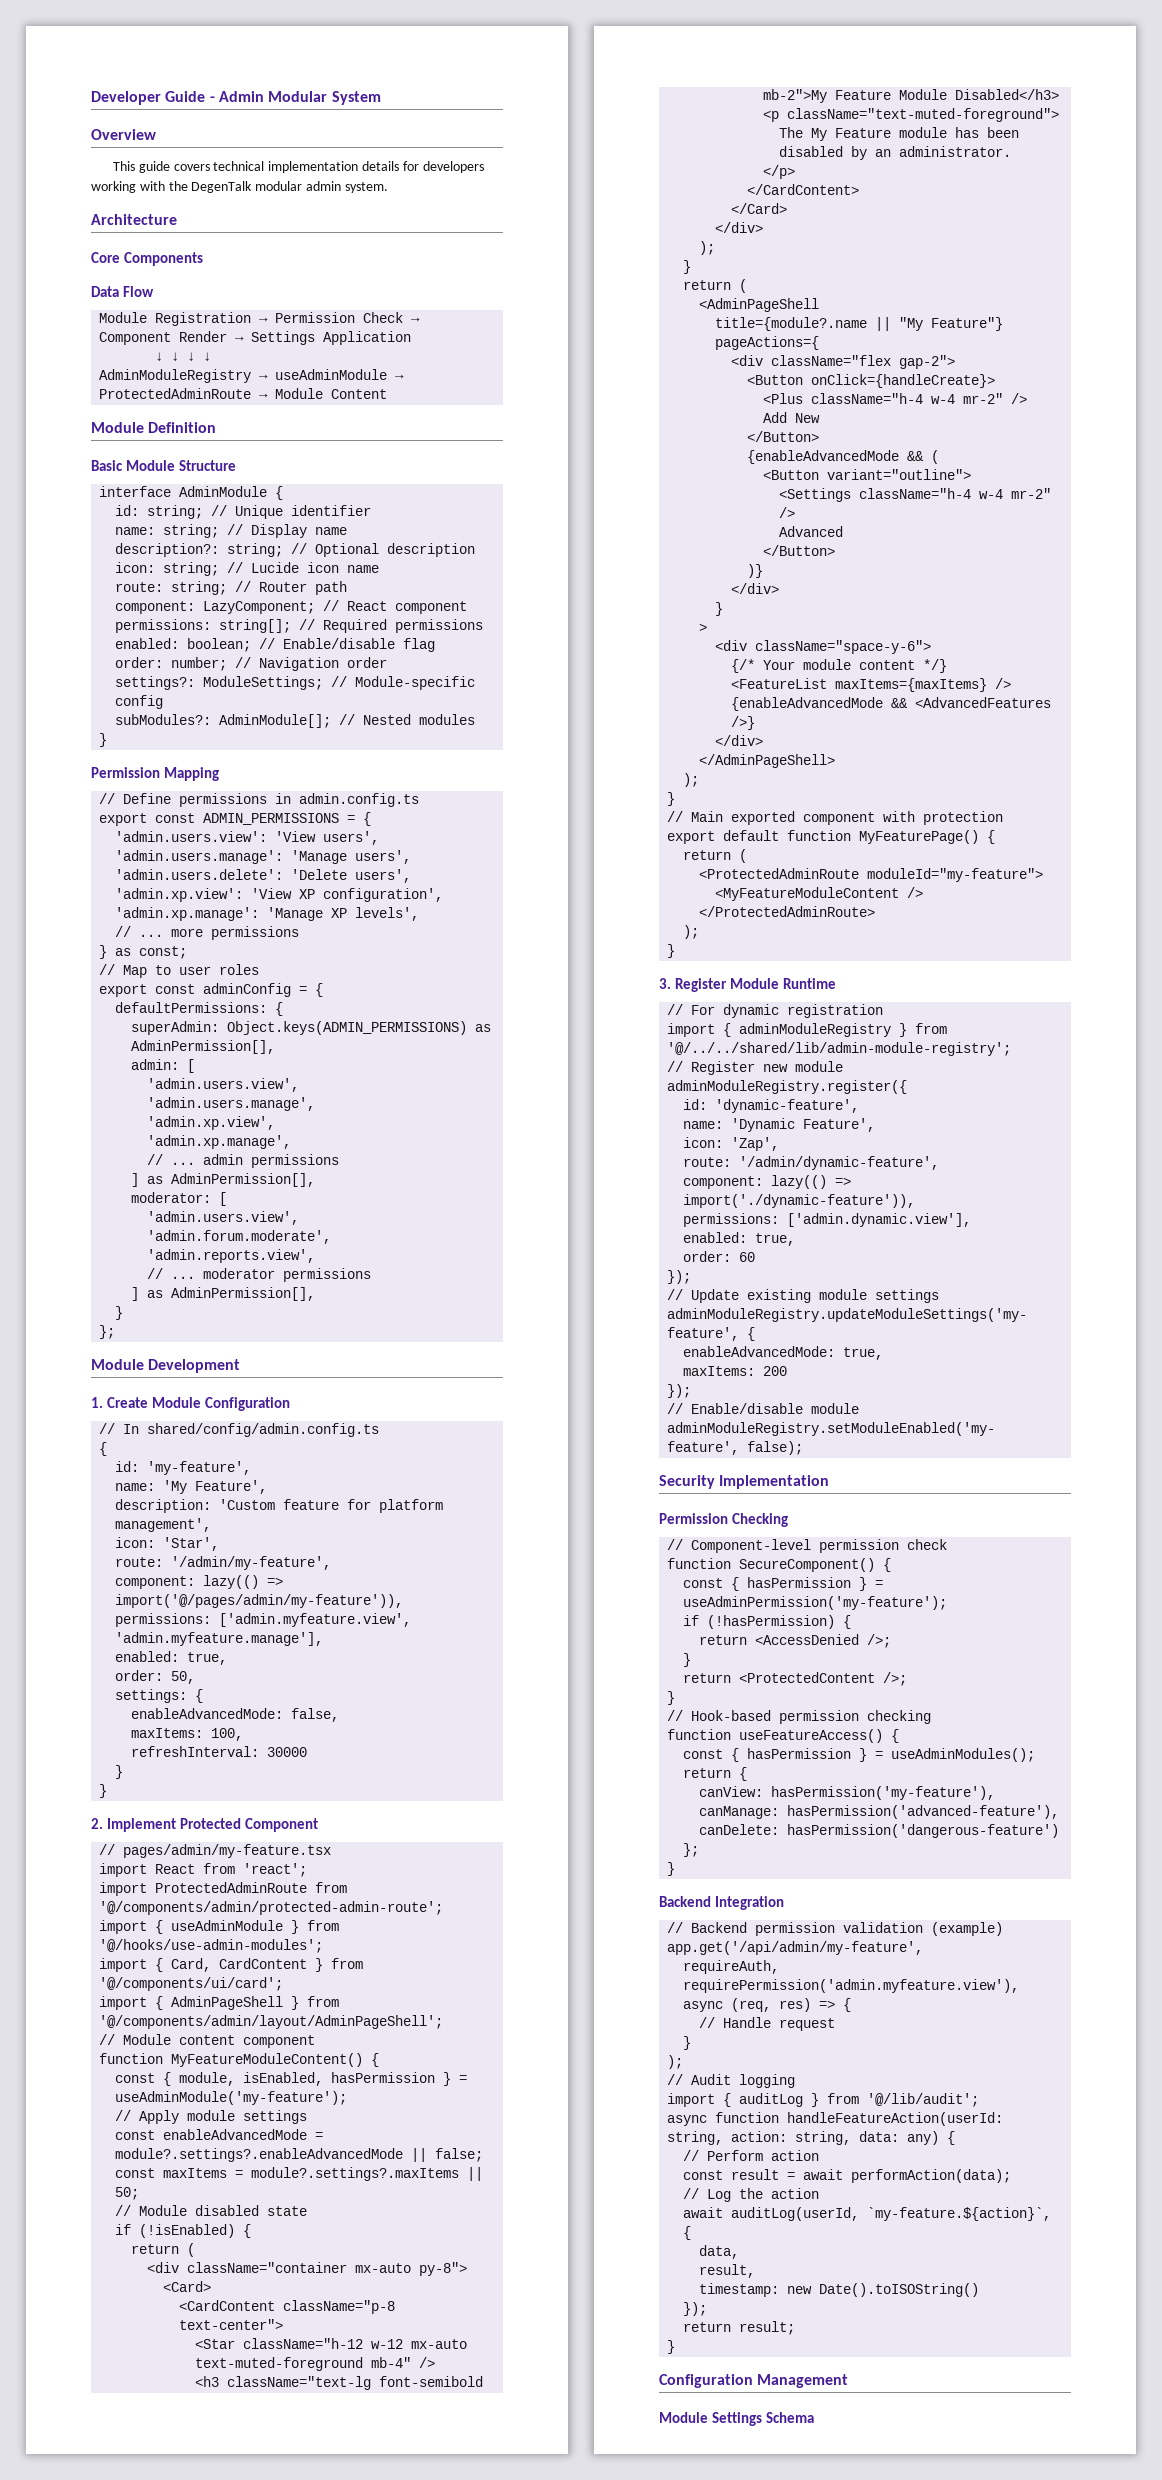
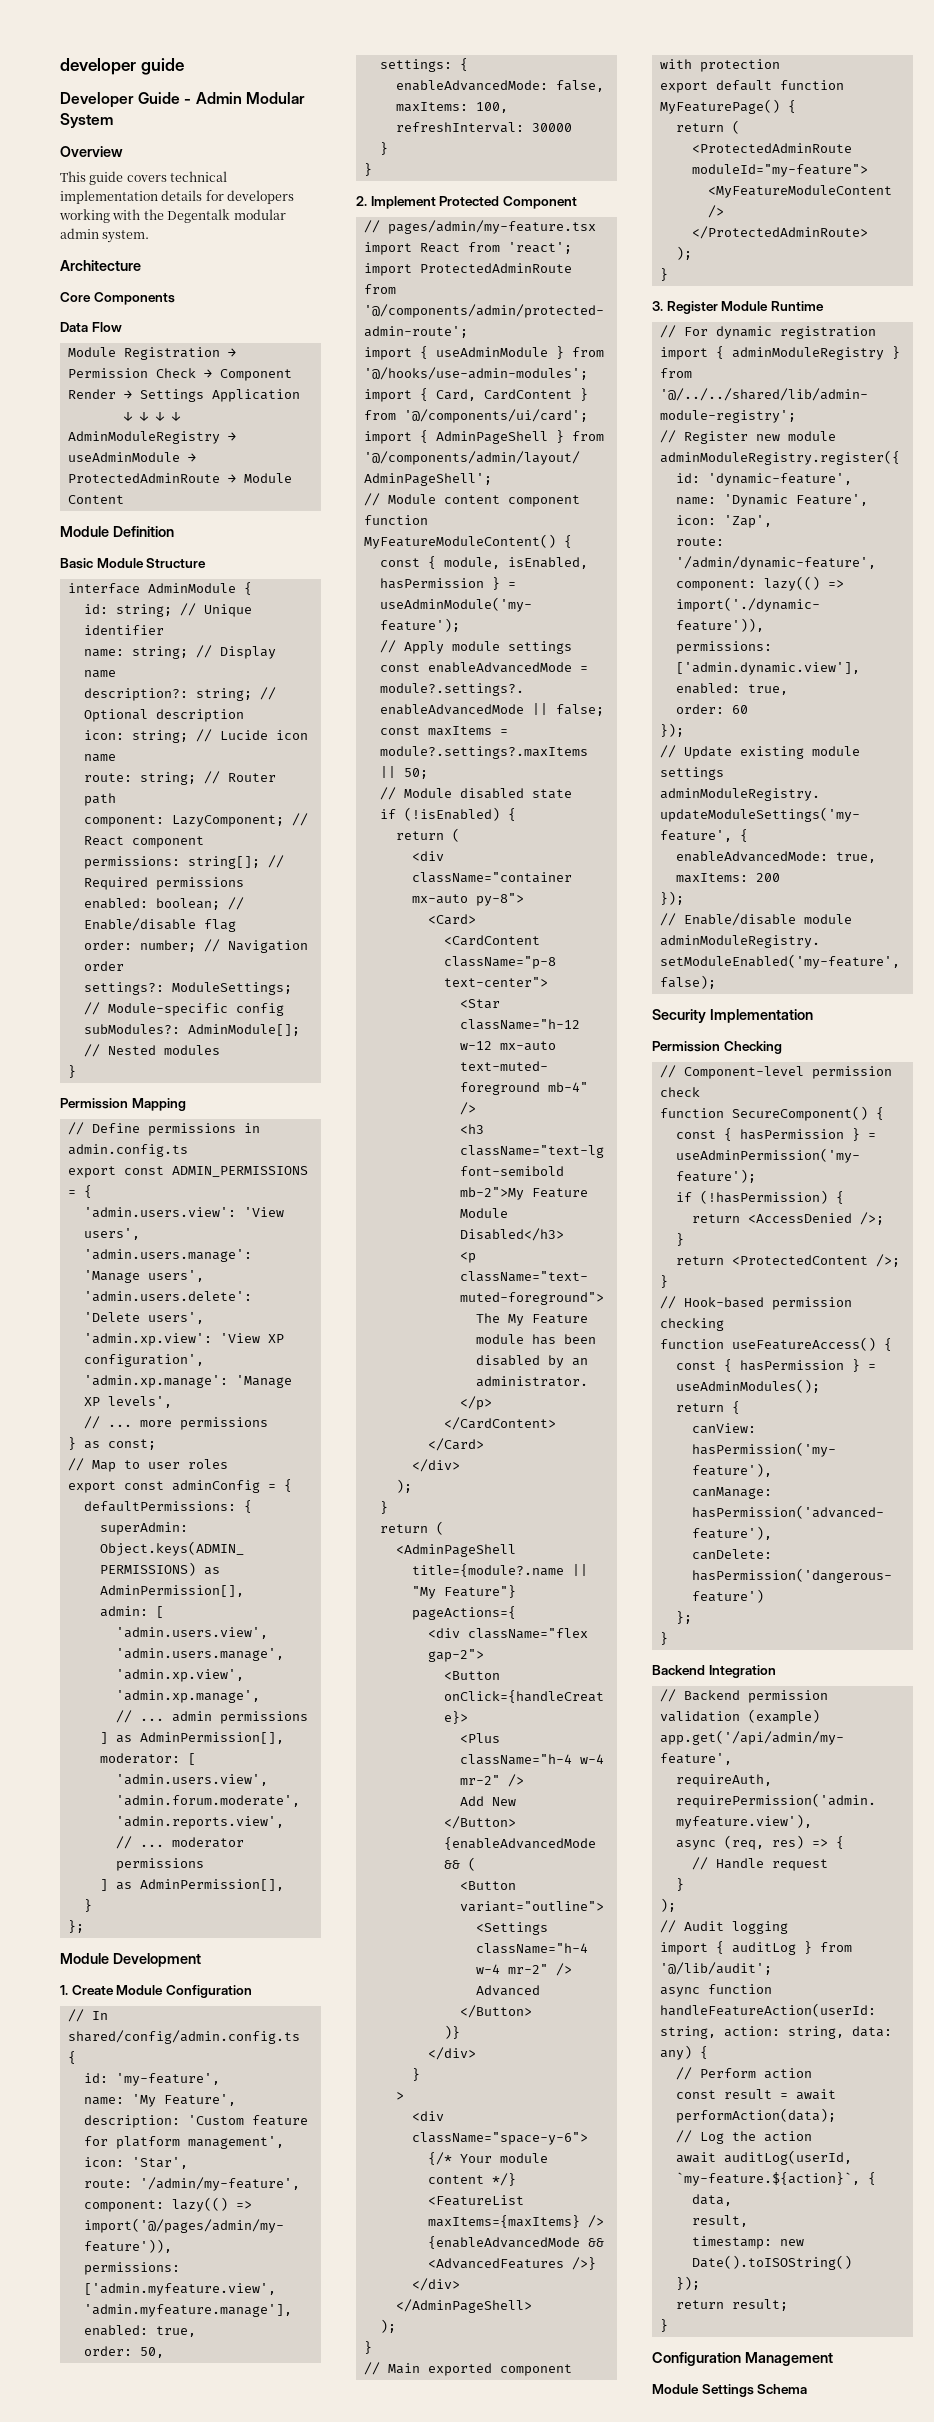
(91, 98) none -> [60,58,184,75] developer guide //
[191,181,253,193] DegenTalk -> [167,209,231,223] Degentalk

